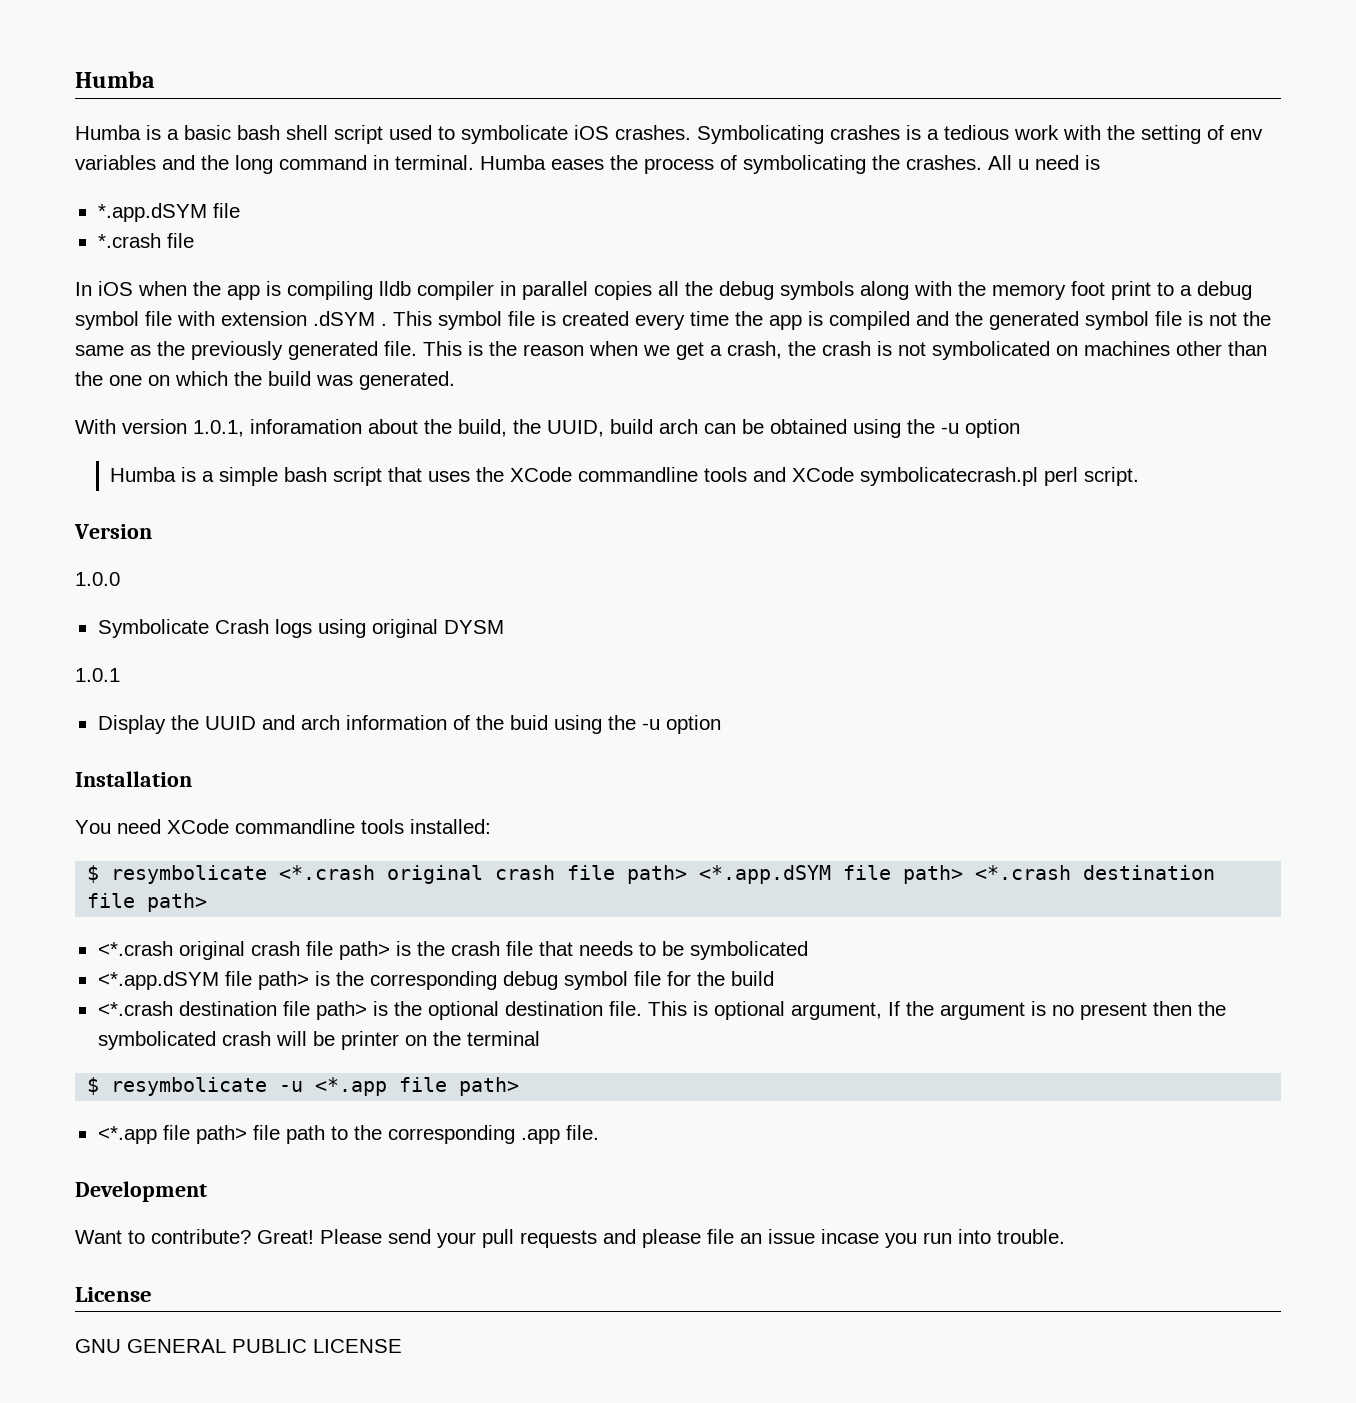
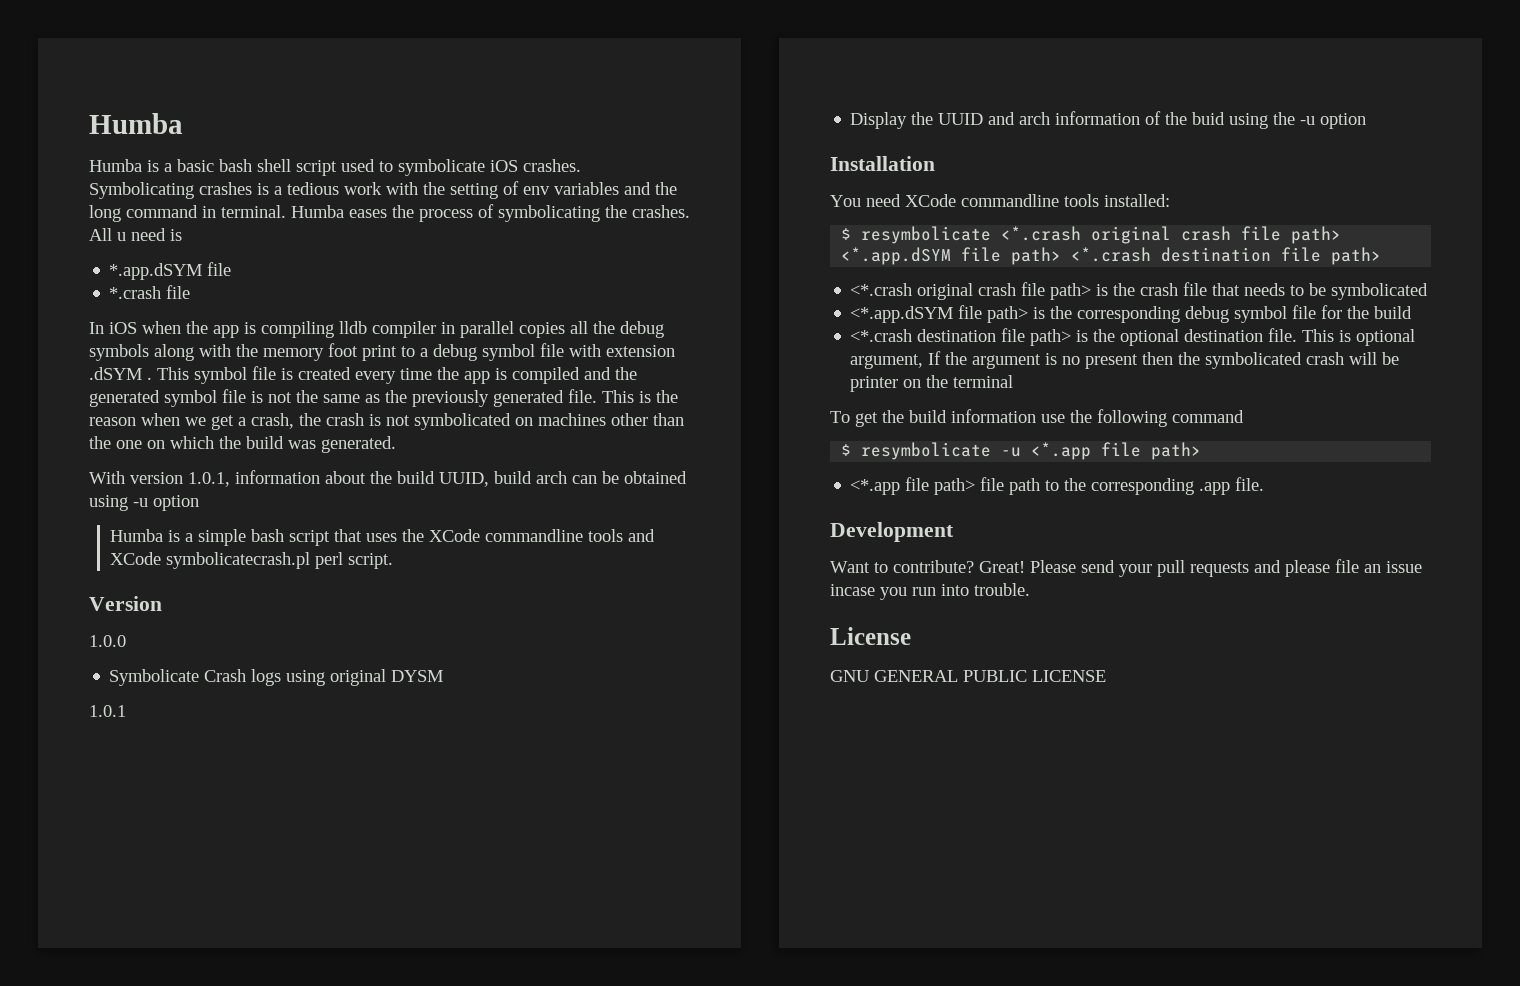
[250,419,362,434] inforamation -> [235,470,320,484] information
[458,419,541,437] build, the -> [397,471,435,484] build
[907,419,935,434] the -> (128, 503) none
(540, 1038) none -> [830,409,1244,427] // To get the build information use the following command

